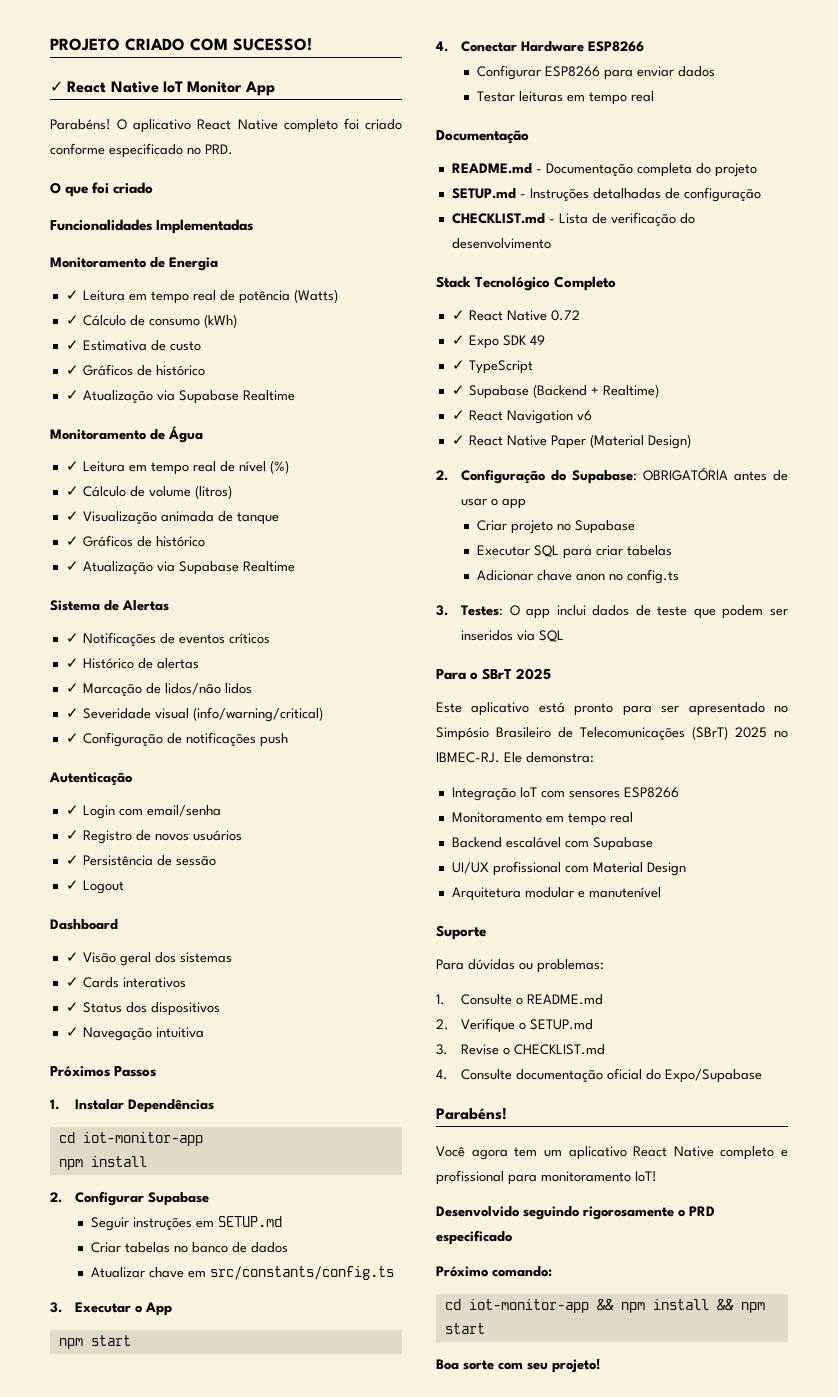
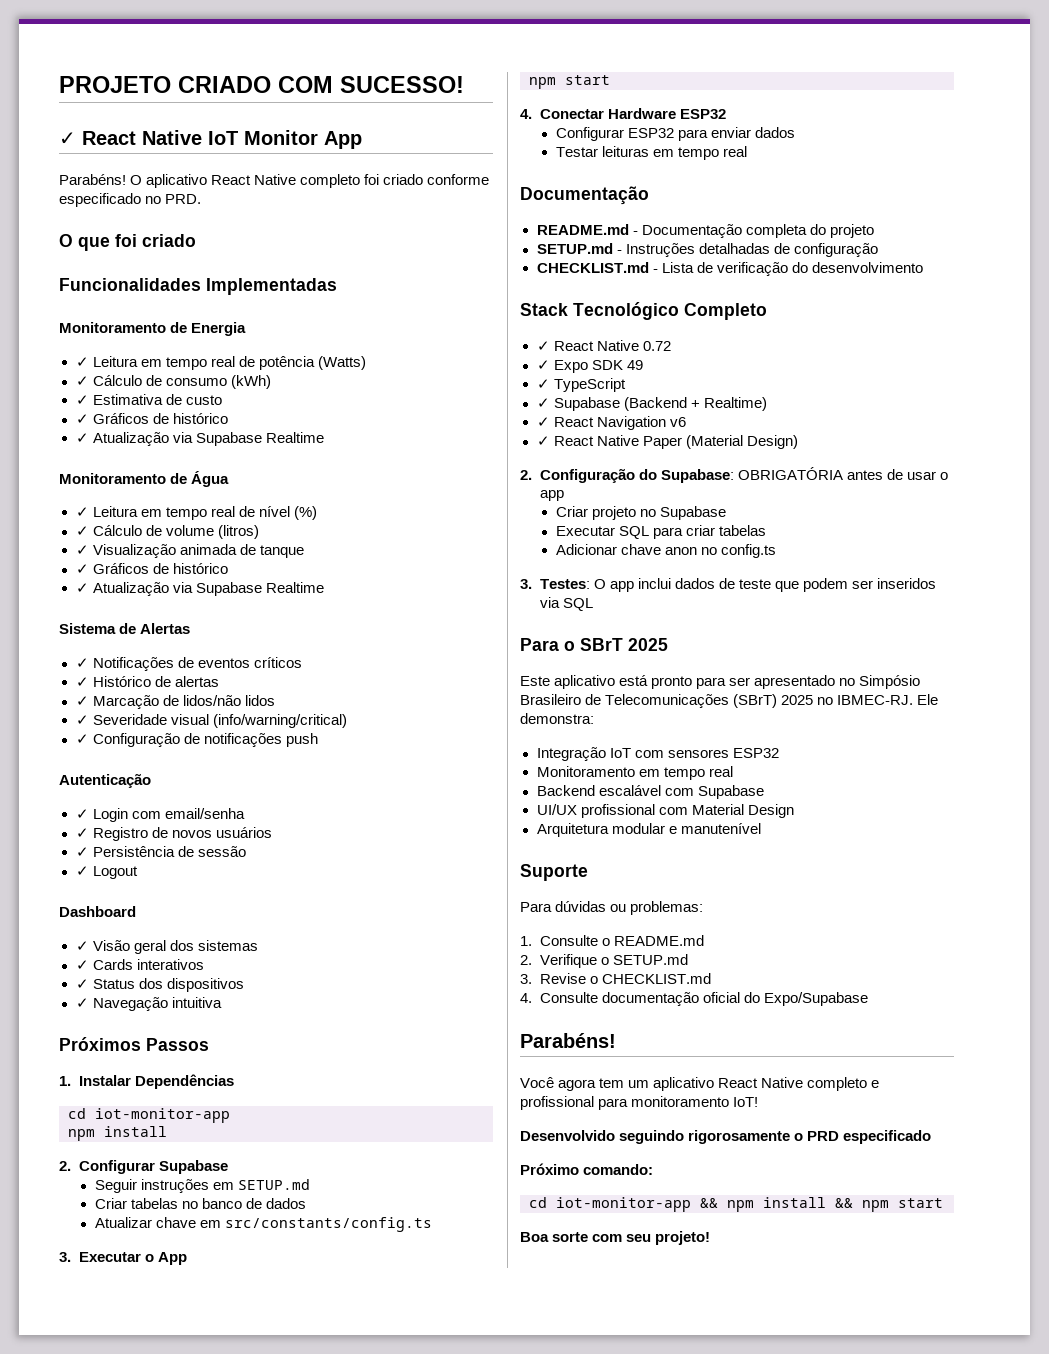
[588,41,645,52] [476,65,600,80] ESP8266 // Configurar ESP8266 -> [679,109,726,119] [555,127,674,141] ESP32 // Configurar ESP32
[623,787,679,798] ESP8266 -> [732,748,779,758] ESP32

